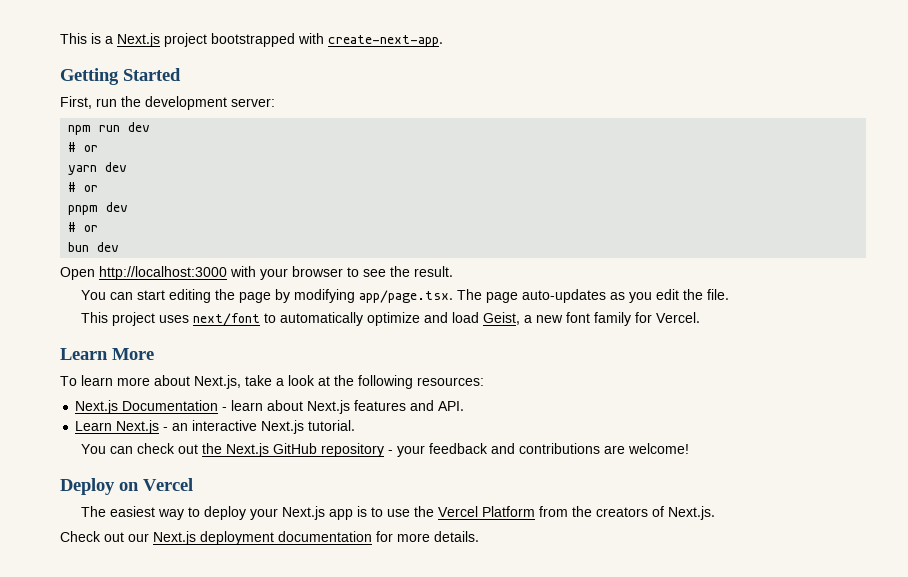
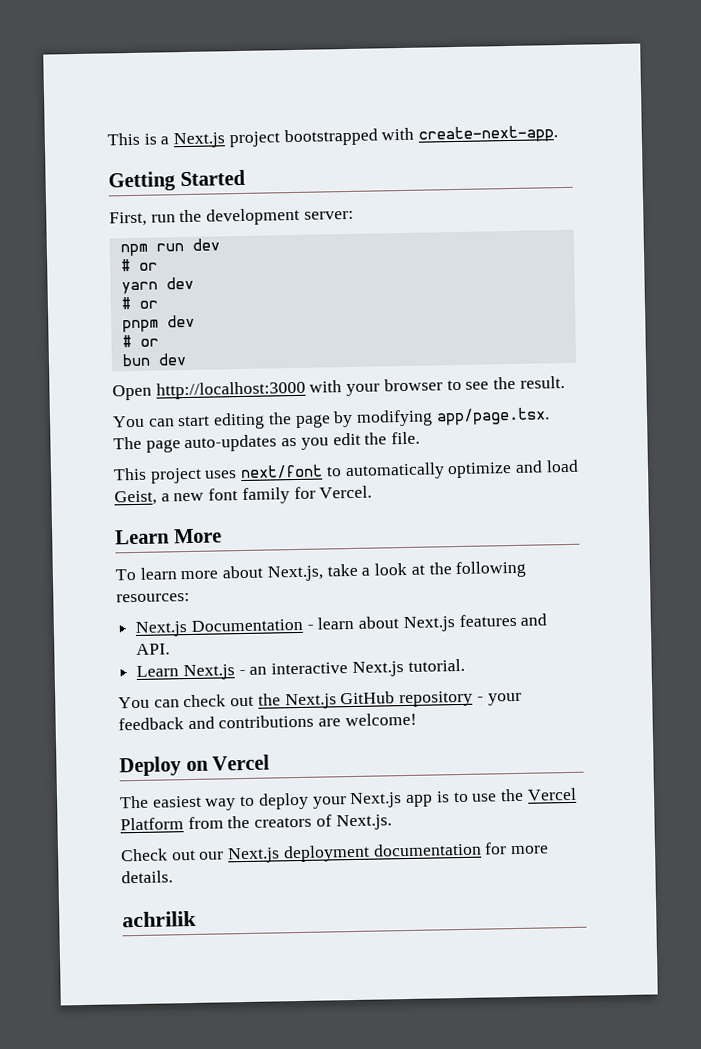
(479, 536) none -> [122,910,197,928] // achrilik

